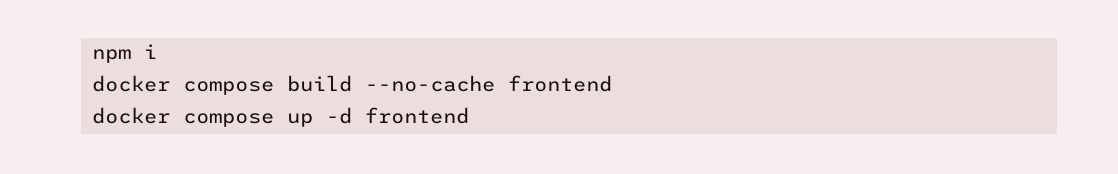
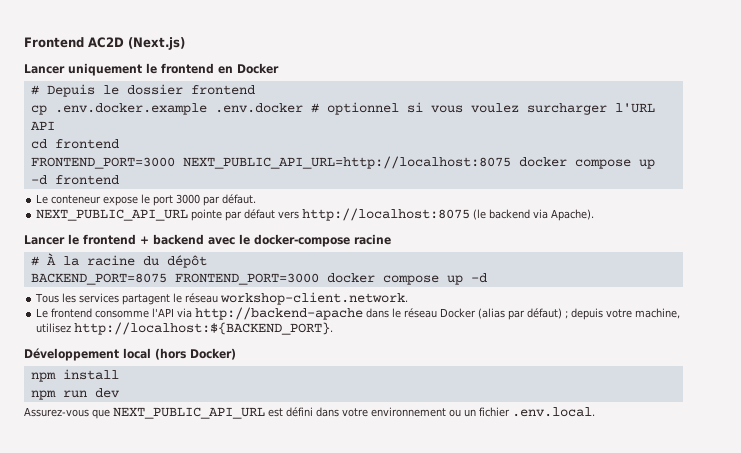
[92,44,158,63] [92,75,613,95] npm i // docker compose build --no-cache frontend // -> [24,37,185,50] [24,63,279,76] [30,84,255,97] [30,102,655,115] [30,121,55,130] [30,139,119,149] [30,156,511,169] Frontend AC2D (Next.js) // Lancer uniquement le frontend en Docker // # Depuis le dossier frontend // cp .env.docker.example .env.docker # optionnel si vous voulez surcharger l'URL API // cd frontend // FRONTEND_PORT=3000 NEXT_PUBLIC_API_URL=http://localhost:8075
(470, 115) none -> [36,194,257,206] [36,208,595,221] [24,234,391,247] [30,253,207,268] [30,273,487,285] [35,292,409,305] [36,307,681,320] [36,322,334,335] [24,348,236,361] [30,369,119,382] [30,388,120,400] [24,407,595,419] // Le conteneur expose le port 3000 par défaut. // NEXT_PUBLIC_API_URL pointe par défaut vers http://localhost:8075 (le backend via Apache). // Lancer le frontend + backend avec le docker-compose racine // # À la racine du dépôt // BACKEND_PORT=8075 FRONTEND_PORT=3000 docker compose up -d // Tous les services partagent le réseau workshop-client.network. // Le frontend consomme l'API via http://backend-apache dans le réseau Docker (alias par défaut) ; depuis votre machine, utilisez http://localhost:${BACKEND_PORT}. // Développement local (hors Docker) // npm install // npm run dev // Assurez-vous que NEXT_PUBLIC_API_URL est défini dans votre environnement ou un fichier .env.local.

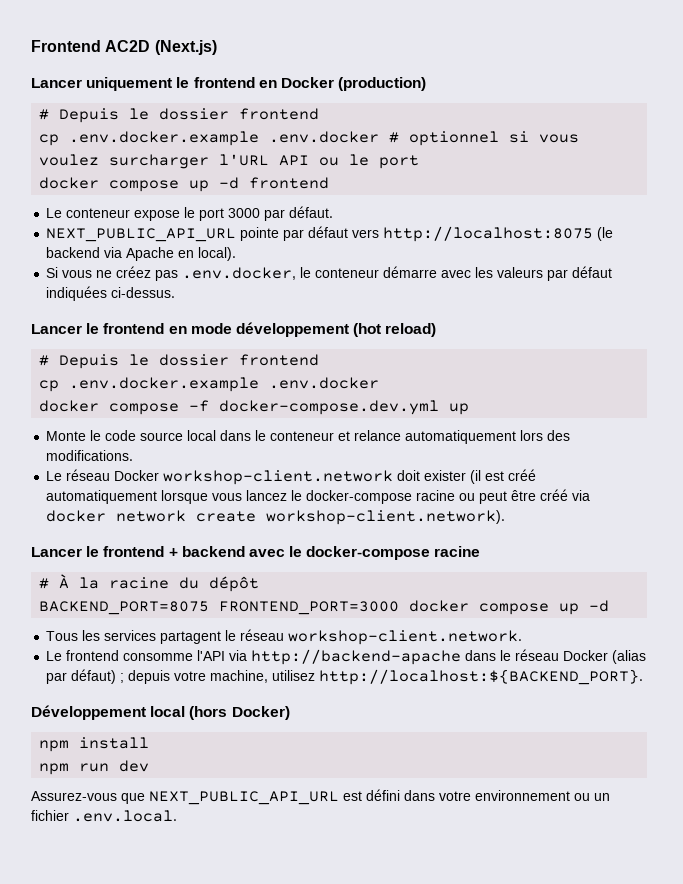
(279, 68) none -> [338,77,427,91] (production)
[30,139,119,149] [30,156,511,169] // cd frontend // FRONTEND_PORT=3000 NEXT_PUBLIC_API_URL=http://localhost:8075 -> [319,154,420,169] ou le port //
[551,209,595,221] Apache). -> [126,247,237,261] [46,266,613,281] [46,286,176,301] [31,322,437,337] [39,354,320,369] [39,377,380,392] [39,400,470,415] [46,430,571,444] [46,450,134,461] [46,469,537,485] [46,489,591,504] [46,510,506,525] Apache en local). // Si vous ne créez pas .env.docker, le conteneur démarre avec les valeurs par défaut indiquées ci-dessus. // Lancer le frontend en mode développement (hot reload) // # Depuis le dossier frontend // cp .env.docker.example .env.docker // docker compose -f docker-compose.dev.yml up // Monte le code source local dans le conteneur et relance automatiquement lors des modifications. // Le réseau Docker workshop-client.network doit exister (il est créé automatiquement lorsque vous lancez le docker-compose racine ou peut être créé via docker network create workshop-client.network).

